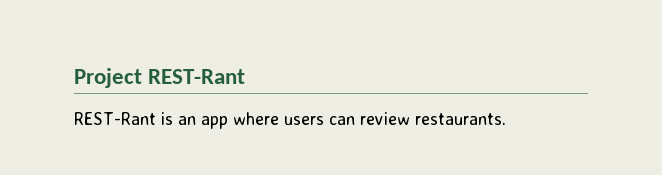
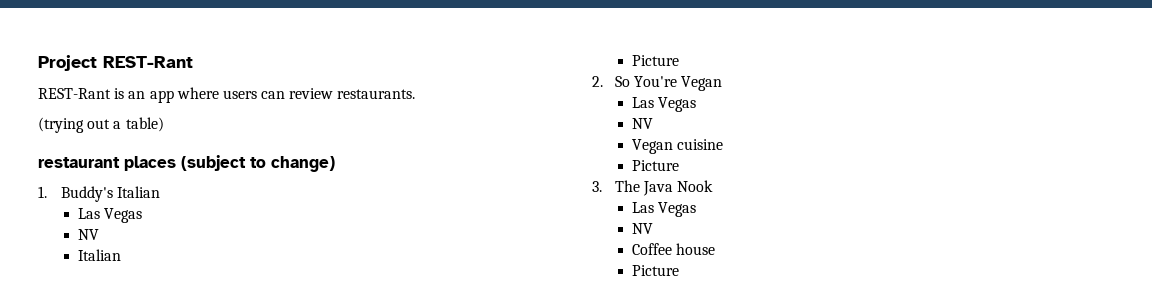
(506, 119) none -> [38,117,164,133] [38,155,335,172] [38,186,161,202] [77,208,143,223] [77,229,99,240] [77,249,121,261] [631,55,679,66] [592,76,723,91] [631,97,697,112] [631,118,653,129] [631,139,724,154] [631,160,679,171] [592,180,714,196] [631,202,697,217] [631,223,653,234] [631,243,716,255] [631,265,679,276] // (trying out a table) // restaurant places (subject to change) // 1. Buddy's Italian // Las Vegas // NV // Italian // Picture // 2. So You're Vegan // Las Vegas // NV // Vegan cuisine // Picture // 3. The Java Nook // Las Vegas // NV // Coffee house // Picture

